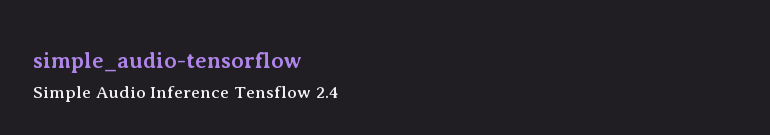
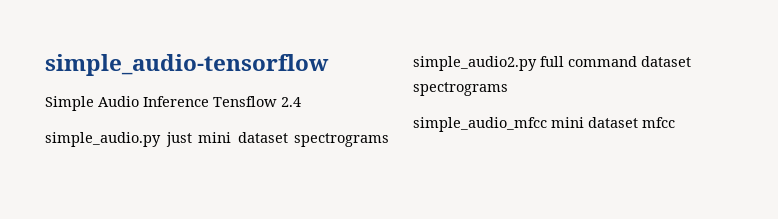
(339, 92) none -> [45,132,389,147] [413,56,691,71] [413,82,508,96] [413,117,675,132] // simple_audio.py just mini dataset spectrograms simple_audio2.py full command dataset spectrograms // simple_audio_mfcc mini dataset mfcc

